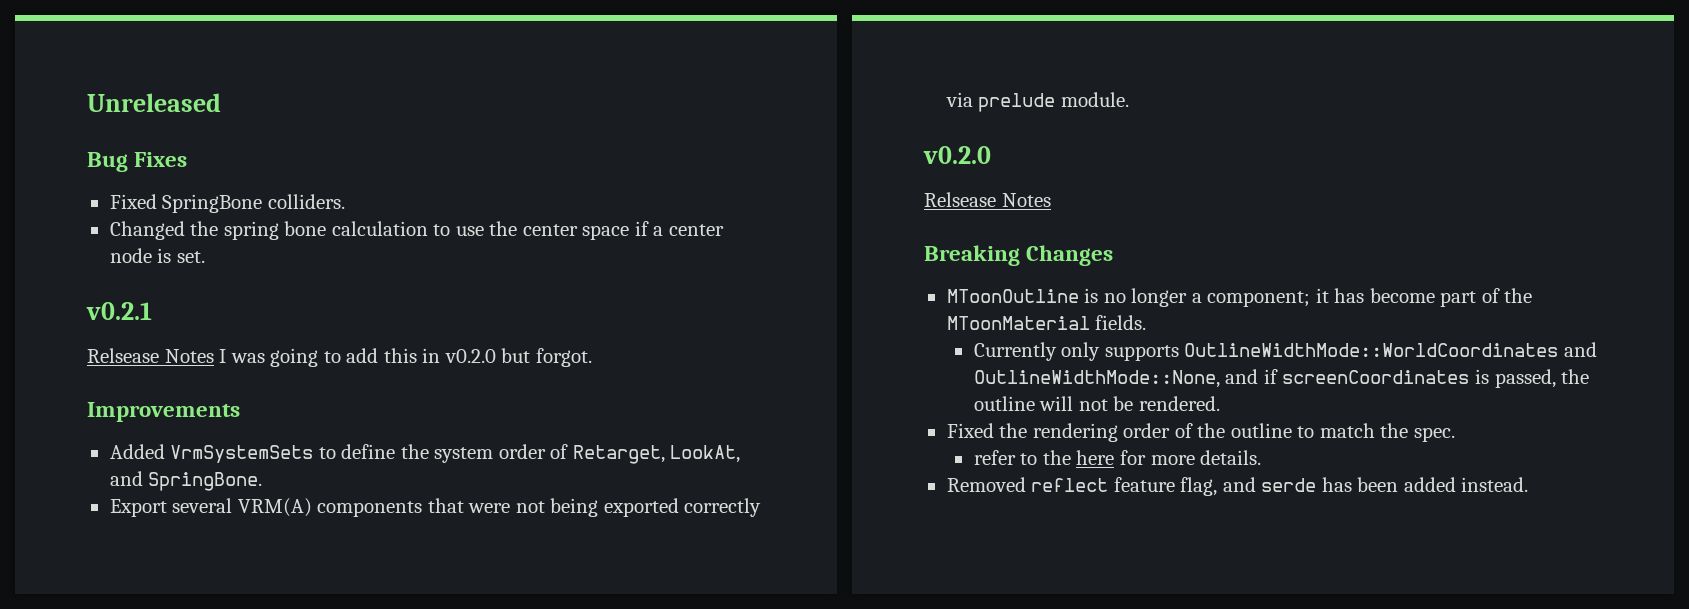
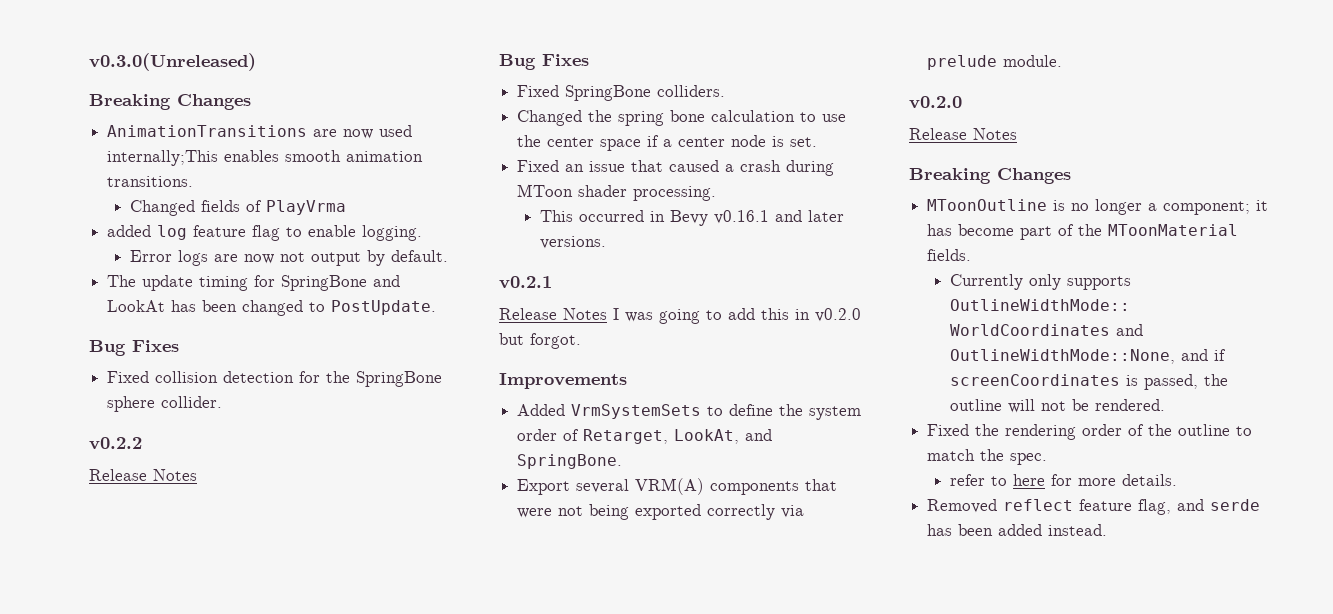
[87,93,221,112] Unreleased -> [89,53,256,71] [89,94,251,110] [107,125,413,139] [107,150,424,166] [107,176,194,187] [130,200,347,216] [107,225,423,241] [130,250,449,266] [107,275,401,291] [107,300,437,316] [89,340,179,356] [107,371,443,387] [107,396,223,412] [89,437,142,450] [89,469,197,481] v0.3.0(Unreleased) // Breaking Changes // AnimationTransitions are now used internally;This enables smooth animation transitions. // Changed fields of PlayVrma // added log feature flag to enable logging. // Error logs are now not output by default. // The update timing for SpringBone and LookAt has been changed to PostUpdate. // Bug Fixes // Fixed collision detection for the SpringBone sphere collider. // v0.2.2 // Release Notes
(205, 257) none -> [517,160,835,176] [517,184,717,201] [540,210,845,226] [540,236,607,249] // Fixed an issue that caused a crash during MToon shader processing. // This occurred in Bevy v0.16.1 and later versions.
[87,348,159,363] Relsease -> [499,308,557,320] Release
[924,192,996,207] Relsease -> [909,128,967,140] Release
[1042,450,1071,465] the -> (1008, 481) none

